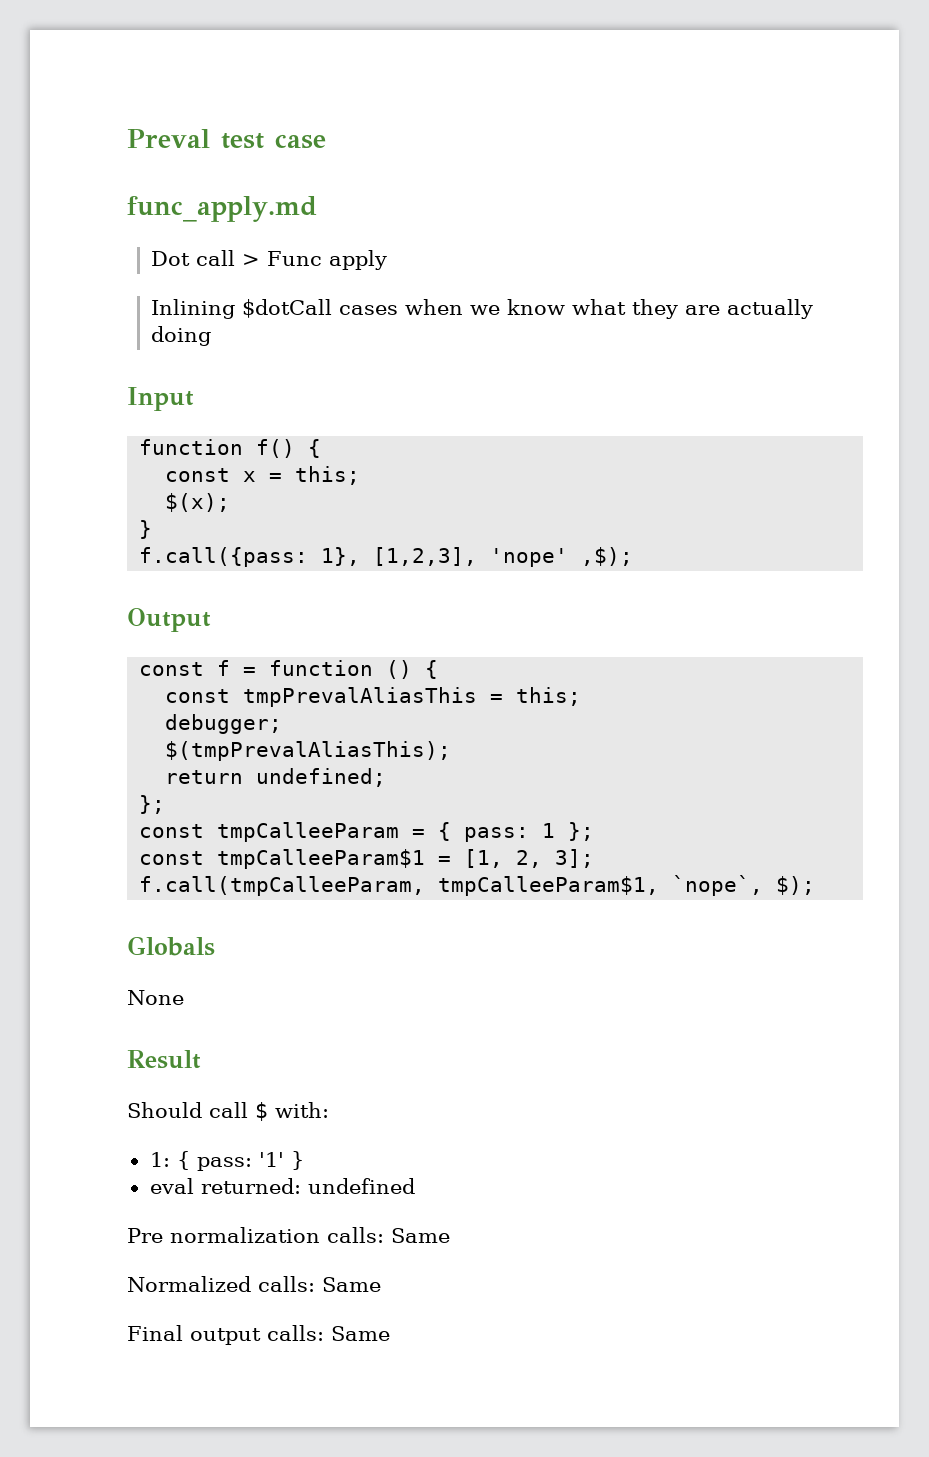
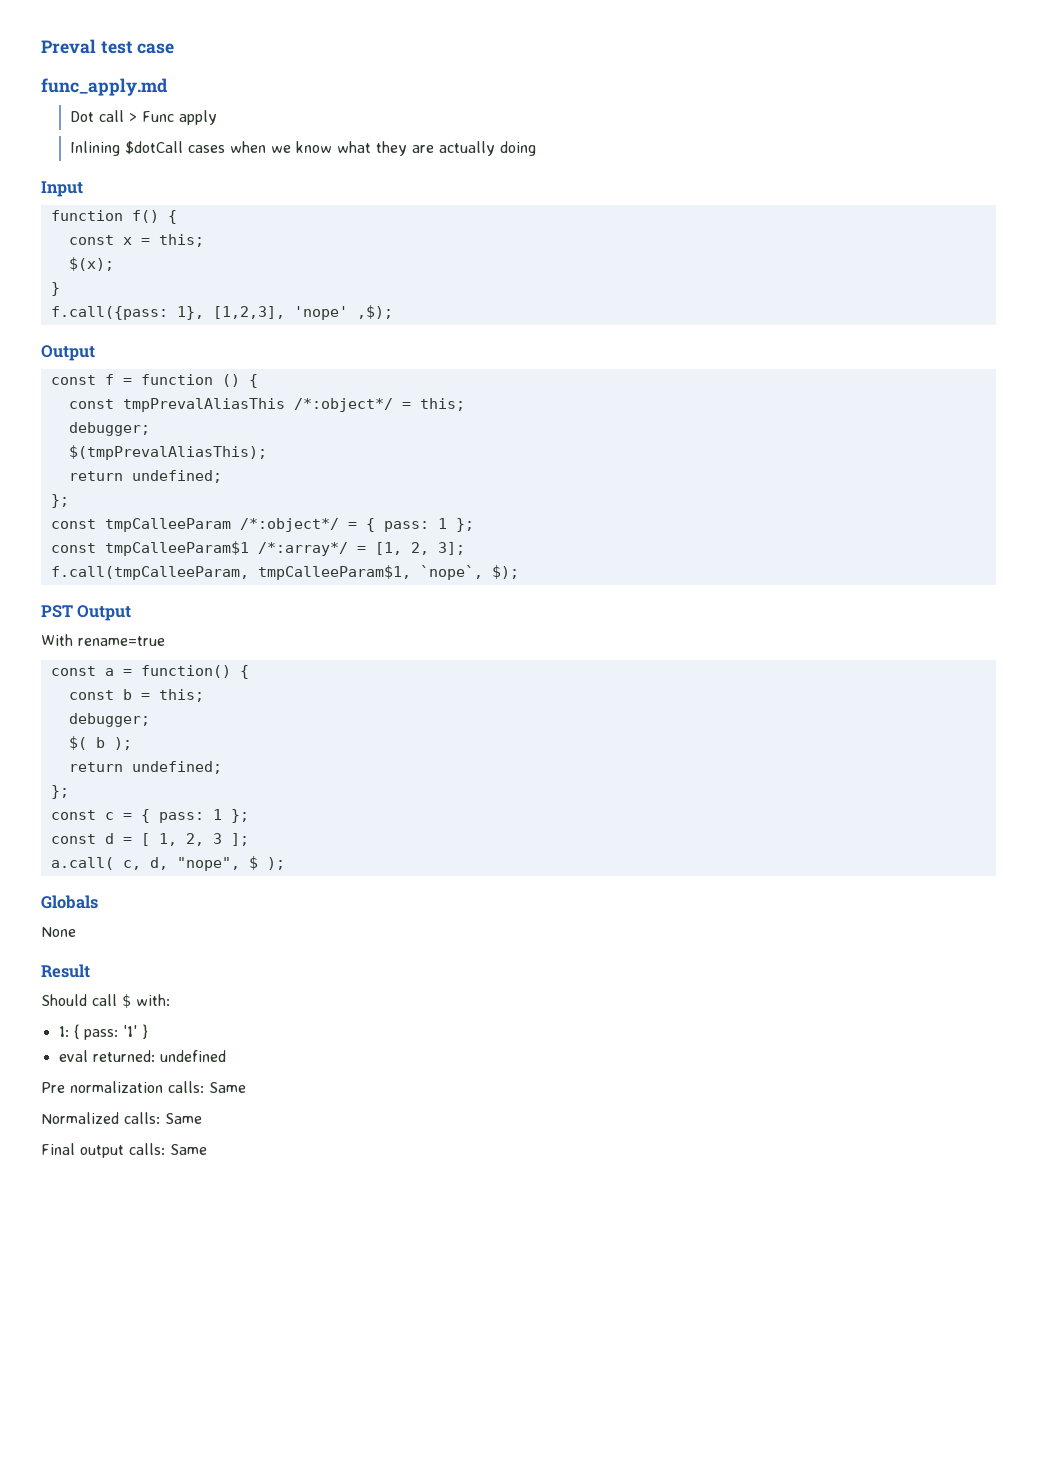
(478, 697) none -> [293,398,393,412] /*:object*/
(400, 832) none -> [239,518,339,532] /*:object*/
(426, 859) none -> [257,542,348,556] /*:array*/
(816, 885) none -> [41,605,132,621] [41,634,165,646] [50,665,249,679] [68,689,204,702] [68,713,150,727] [68,736,132,750] [68,761,222,774] [50,785,69,799] [50,809,249,823] [50,833,249,846] [50,856,285,871] // PST Output // With rename=true // const a = function() { // const b = this; // debugger; // $( b ); // return undefined; // }; // const c = { pass: 1 }; // const d = [ 1, 2, 3 ]; // a.call( c, d, "nope", $ );

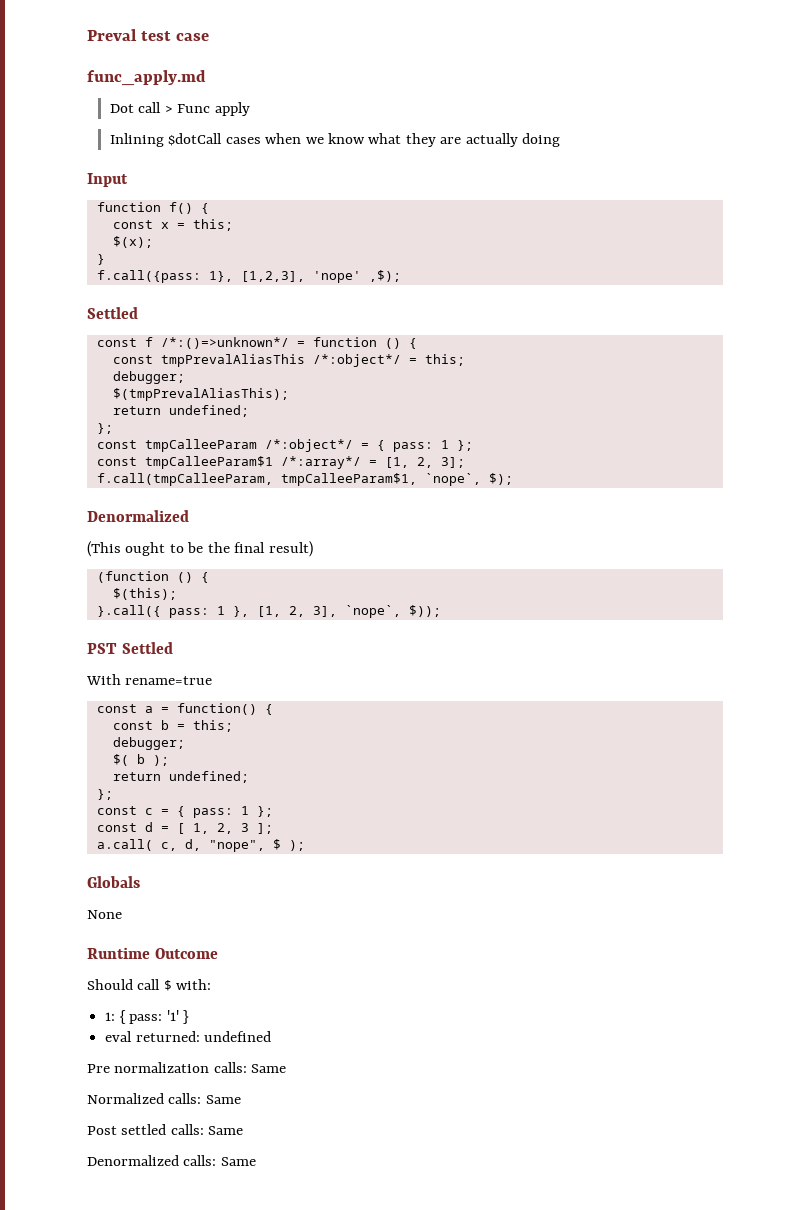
[41,345,95,361] Output -> [87,307,138,319] Settled
(114, 379) none -> [160,337,289,349] /*:()=>unknown*/
(519, 572) none -> [87,510,189,522] [87,541,313,557] [96,571,209,583] [112,588,177,600] [96,605,441,618] // Denormalized // (This ought to be the final result) // (function () { // $(this); // }.call({ pass: 1 }, [1, 2, 3], `nope`, $));
[77,605,132,621] Output -> [121,642,173,654] Settled
[41,964,90,978] Result -> [87,947,218,959] Runtime Outcome
[41,1143,207,1158] Final output calls: Same -> [87,1124,244,1135] [87,1155,256,1166] Post settled calls: Same // Denormalized calls: Same

